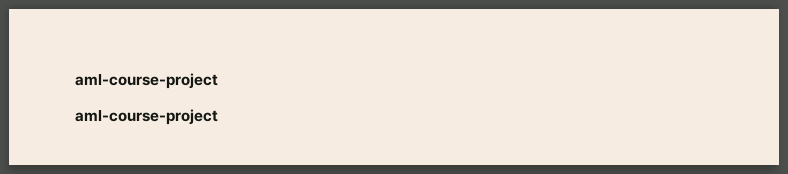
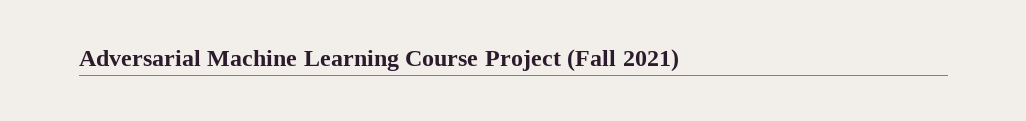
[75,73,218,89] [75,109,218,125] aml-course-project // aml-course-project -> [79,49,679,72] Adversarial Machine Learning Course Project (Fall 2021)

